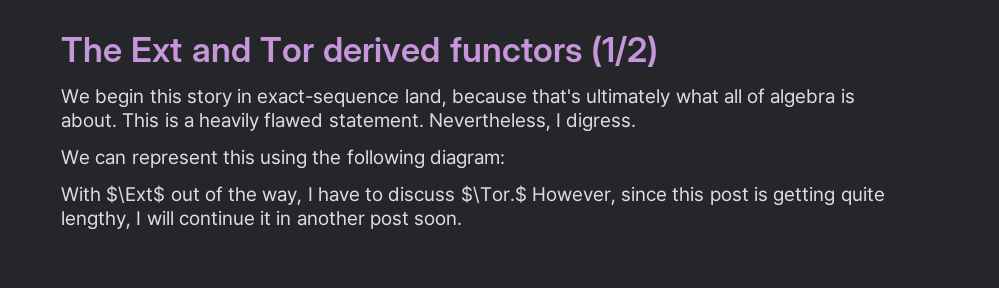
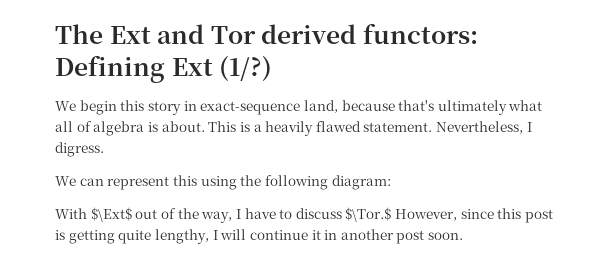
[449,35,658,67] functors (1/2) -> [363,23,479,44] [55,55,273,83] functors: Defining Ext (1/?)

